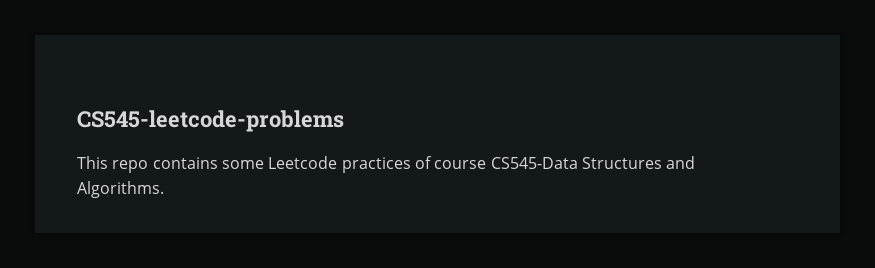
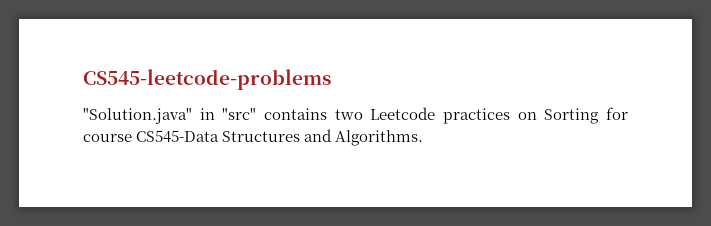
[77,156,432,173] This repo contains some Leetcode practices of -> [83,107,629,124] "Solution.java" in "src" contains two Leetcode practices on Sorting for

